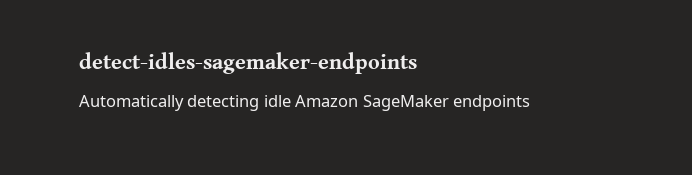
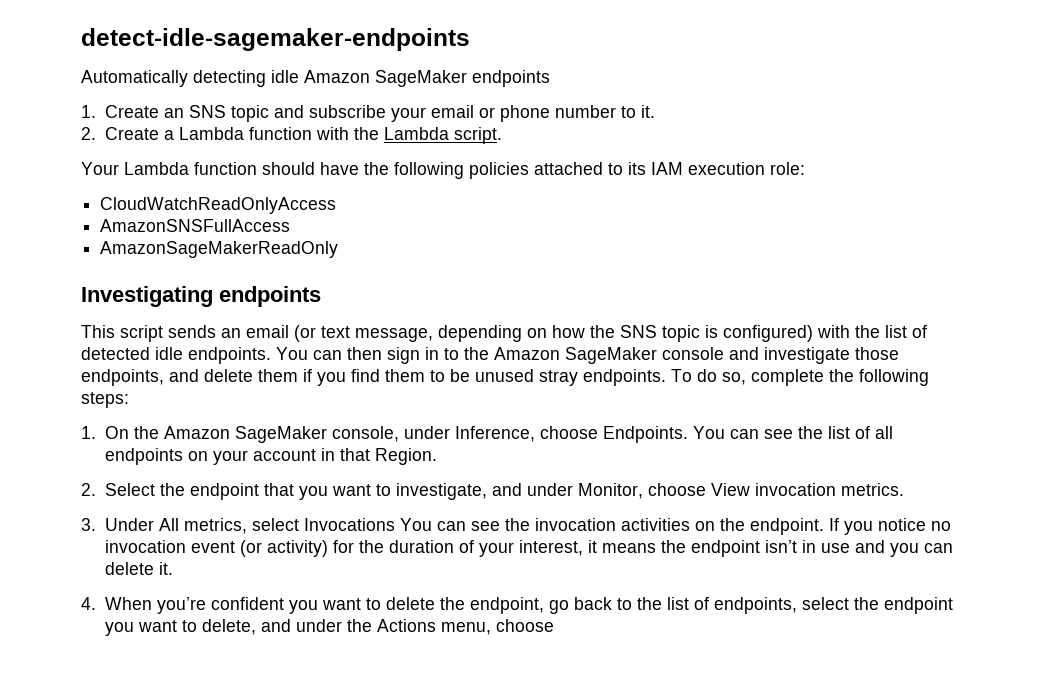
[79,52,417,74] detect-idles-sagemaker-endpoints -> [81,28,470,51] detect-idle-sagemaker-endpoints
(531, 103) none -> [81,105,655,122] [81,127,502,144] [81,162,805,179] [100,197,337,214] [100,219,291,232] [100,241,339,258] [81,286,321,307] [81,325,927,342] [81,347,899,364] [81,369,929,386] [81,392,129,408] [81,426,893,443] [104,448,437,465] [81,483,904,500] [81,518,951,535] [104,540,953,557] [104,562,173,575] [81,597,953,614] [104,619,554,636] // 1. Create an SNS topic and subscribe your email or phone number to it. // 2. Create a Lambda function with the Lambda script. // Your Lambda function should have the following policies attached to its IAM execution role: // CloudWatchReadOnlyAccess // AmazonSNSFullAccess // AmazonSageMakerReadOnly // Investigating endpoints // This script sends an email (or text message, depending on how the SNS topic is configured) with the list of detected idle endpoints. You can then sign in to the Amazon SageMaker console and investigate those endpoints, and delete them if you find them to be unused stray endpoints. To do so, complete the following steps: // 1. On the Amazon SageMaker console, under Inference, choose Endpoints. You can see the list of all endpoints on your account in that Region. // 2. Select the endpoint that you want to investigate, and under Monitor, choose View invocation metrics. // 3. Under All metrics, select Invocations You can see the invocation activities on the endpoint. If you notice no invocation event (or activity) for the duration of your interest, it means the endpoint isn’t in use and you can delete it. // 4. When you’re confident you want to delete the endpoint, go back to the list of endpoints, select the endpoint you want to delete, and under the Actions menu, choose

